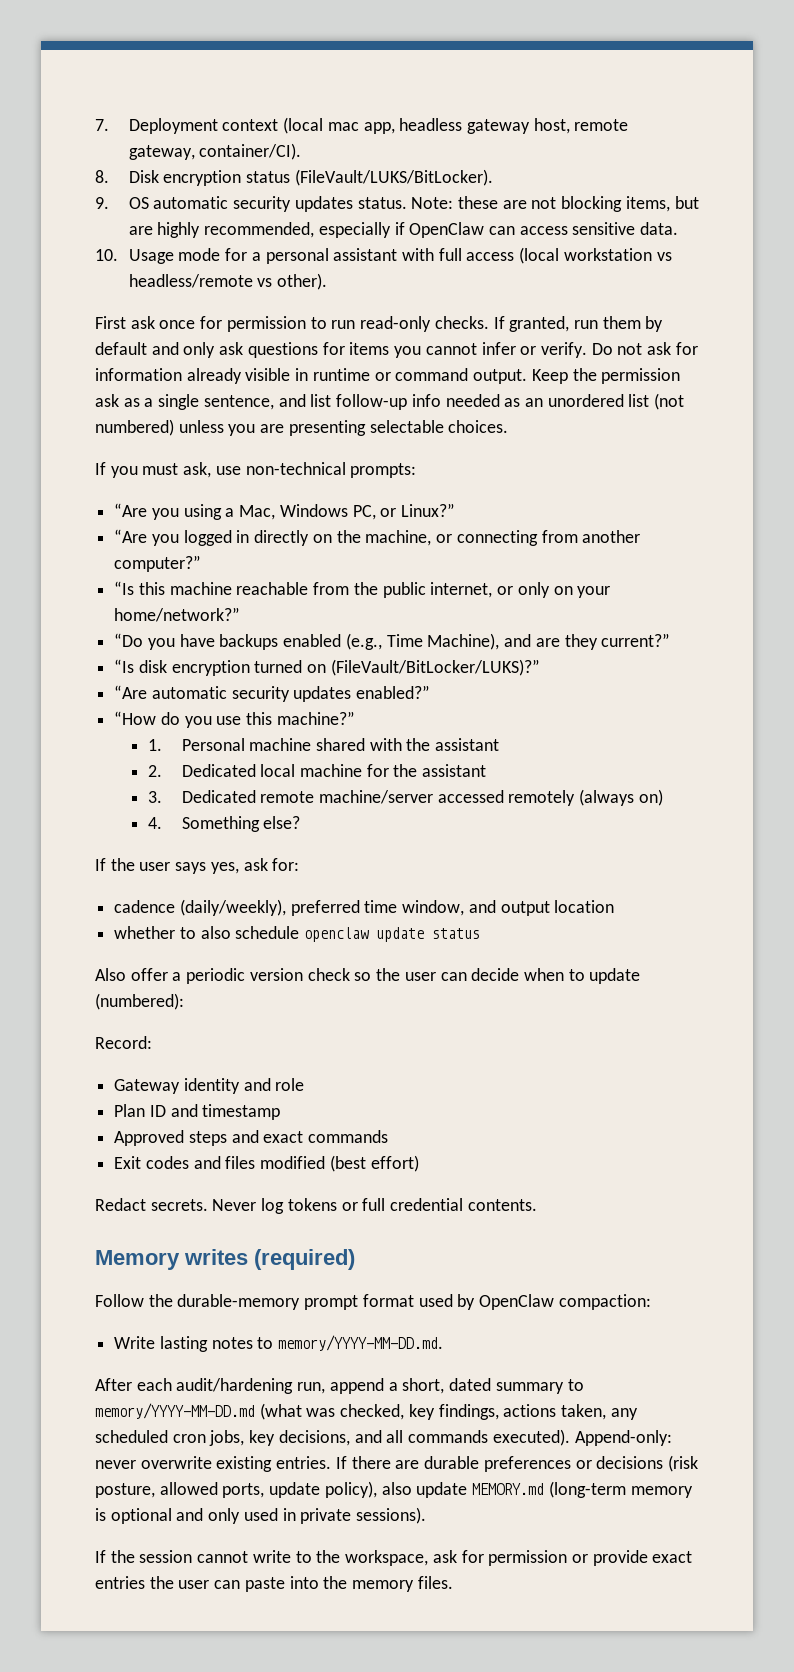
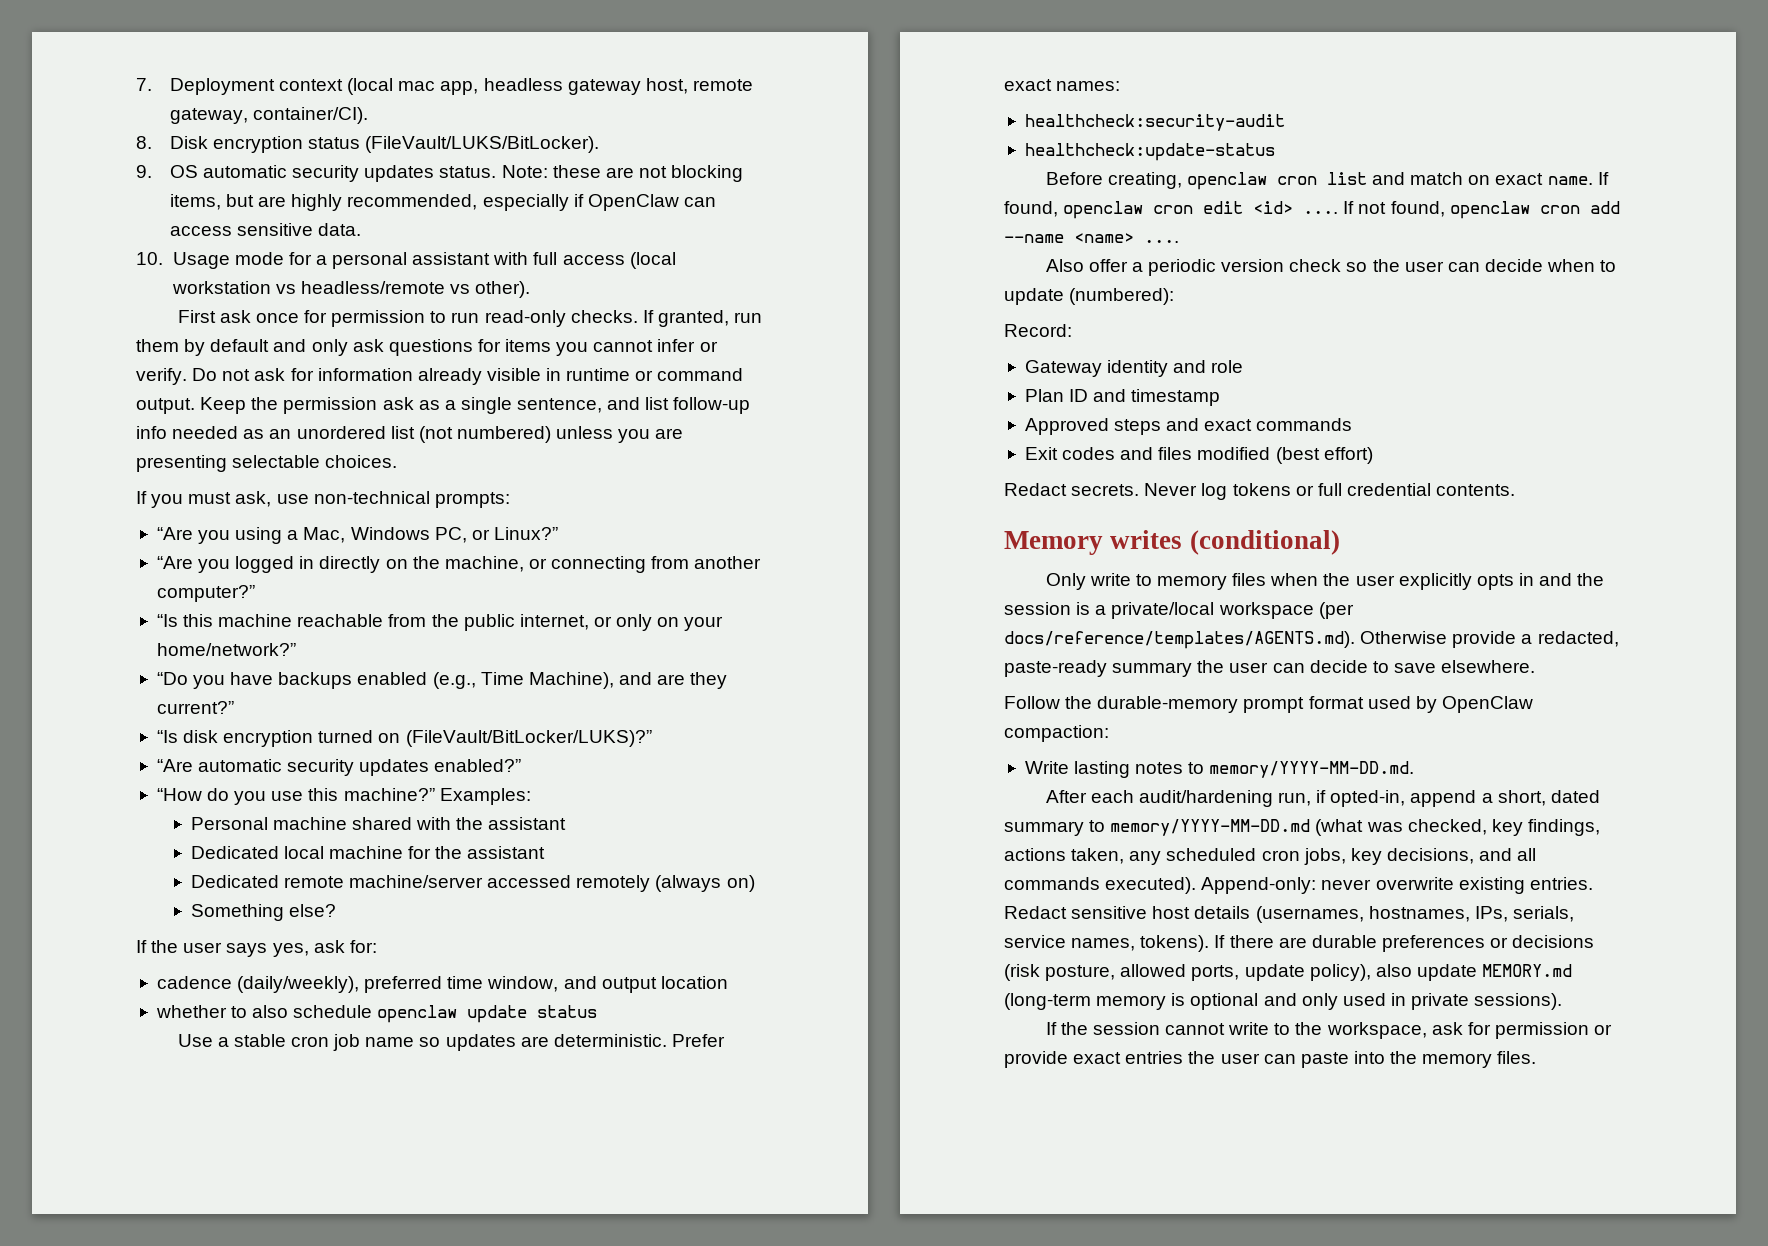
[147,739,162,751] // 1. -> [439,788,531,805] Examples: //
[147,765,162,777] 2. -> (567, 823) none
[147,791,162,803] 3. -> (546, 852) none
[147,817,162,829] 4. -> (755, 883) none
(481, 933) none -> [177,1034,725,1051] [1004,79,1121,91] [1024,114,1285,131] [1024,143,1275,161] [1045,172,1609,190] [1004,201,1620,219] [1004,233,1179,243] // Use a stable cron job name so updates are deterministic. Prefer exact names: // healthcheck:security-audit // healthcheck:update-status // Before creating, openclaw cron list and match on exact name. If found, openclaw cron edit <id> .... If not found, openclaw cron add --name <name> ....
[254,1249,355,1270] (required) -> [1189,530,1340,555] [1045,573,1605,590] [1004,602,1354,619] [1004,631,1619,649] [1004,660,1536,677] (conditional) // Only write to memory files when the user explicitly opts in and the session is a private/local workspace (per docs/reference/templates/AGENTS.md). Otherwise provide a redacted, paste-ready summary the user can decide to save elsewhere.
(326, 1388) none -> [1316,790,1406,807] if opted-in,
(332, 1462) none -> [1004,906,1574,923] [1004,935,1210,952] Redact sensitive host details (usernames, hostnames, IPs, serials, service names, tokens).

